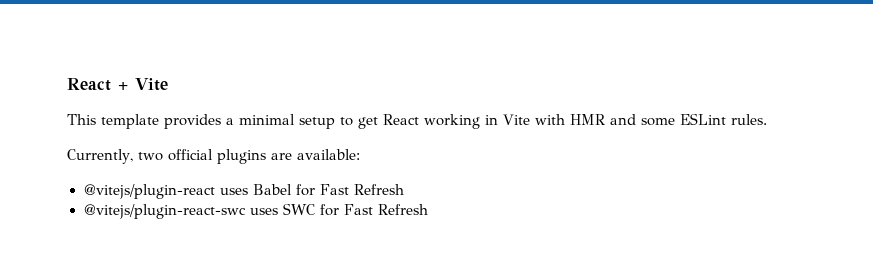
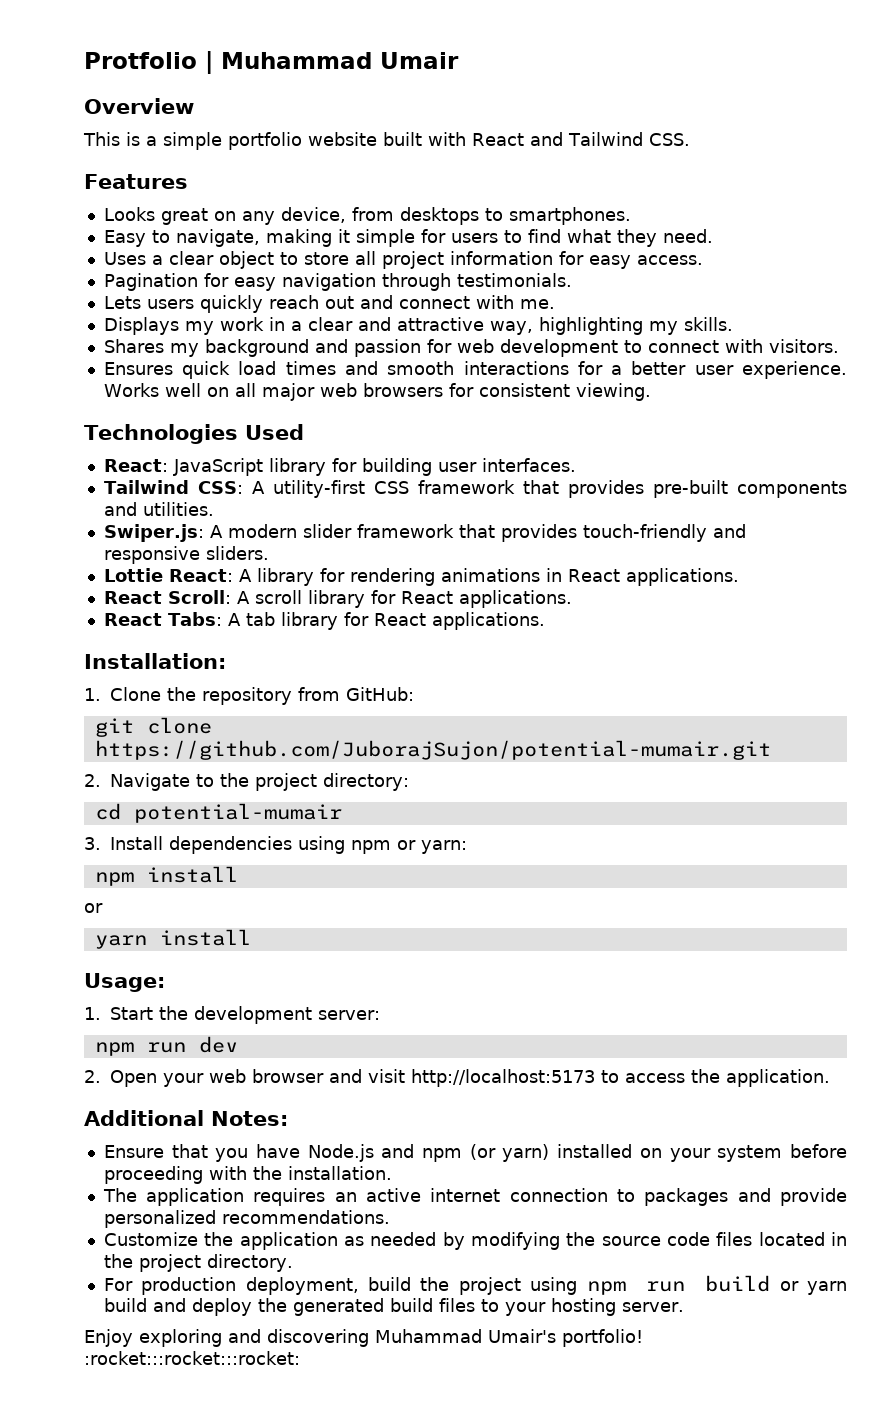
[67,78,168,91] [67,113,767,129] [67,149,360,164] [83,184,404,199] [83,203,428,219] React + Vite // This template provides a minimal setup to get React working in Vite with HMR and some ESLint rules. // Currently, two official plugins are available: // @vitejs/plugin-react uses Babel for Fast Refresh // @vitejs/plugin-react-swc uses SWC for Fast Refresh -> [84,51,459,74] [84,98,194,114] [83,132,690,150] [84,174,188,189] [103,207,631,225] [103,229,713,247] [103,251,703,269] [103,273,572,291] [103,295,555,313] [103,317,733,335] [103,339,839,357] [103,361,847,379] [103,383,651,401] [84,424,304,444] [103,458,576,476] [103,480,848,498] [103,502,214,516] [103,524,746,542] [103,546,269,564] [103,568,739,586] [103,590,572,608] [103,612,545,630] [84,653,226,669] [84,687,414,705] [94,717,212,737] [94,740,771,760] [84,773,409,791] [94,803,342,823] [84,836,467,854] [94,866,238,886] [84,903,103,913] [94,929,251,949] [84,973,165,992] [84,1006,380,1024] [94,1036,238,1056] [84,1069,830,1087] [84,1110,288,1126] [103,1144,848,1162] [103,1166,392,1184] [102,1188,848,1206] [103,1210,390,1228] [103,1232,848,1250] [103,1254,293,1272] [103,1275,847,1295] [103,1298,684,1316] [84,1329,643,1347] [84,1351,300,1365] Protfolio | Muhammad Umair // Overview // This is a simple portfolio website built with React and Tailwind CSS. // Features // Looks great on any device, from desktops to smartphones. // Easy to navigate, making it simple for users to find what they need. // Uses a clear object to store all project information for easy access. // Pagination for easy navigation through testimonials. // Lets users quickly reach out and connect with me. // Displays my work in a clear and attractive way, highlighting my skills. // Shares my background and passion for web development to connect with visitors. // Ensures quick load times and smooth interactions for a better user experience. Works well on all major web browsers for consistent viewing. // Technologies Used // React: JavaScript library for building user interfaces. // Tailwind CSS: A utility-first CSS framework that provides pre-built components and utilities. // Swiper.js: A modern slider framework that provides touch-friendly and responsive sliders. // Lottie React: A library for rendering animations in React applications. // React Scroll: A scroll library for React applications. // React Tabs: A tab library for React applications. // Installation: // 1. Clone the repository from GitHub: // git clone https://github.com/JuborajSujon/potential-mumair.git // 2. Navigate to the project directory: // cd potential-mumair // 3. Install dependencies using npm or yarn: // npm install // or // yarn install // Usage: // 1. Start the development server: // npm run dev // 2. Open your web browser and visit http://localhost:5173 to access the application. // Additional Notes: // Ensure that you have Node.js and npm (or yarn) installed on your system before proceeding with the installation. // The application requires an active internet connection to packages and provide personalized recommendations. // Customize the application as needed by modifying the source code files located in the project directory. // For production deployment, build the project using npm run build or yarn build and deploy the generated build files to your hosting server. // Enjoy exploring and discovering Muhammad Umair's portfolio! :rocket:::rocket:::rocket:

